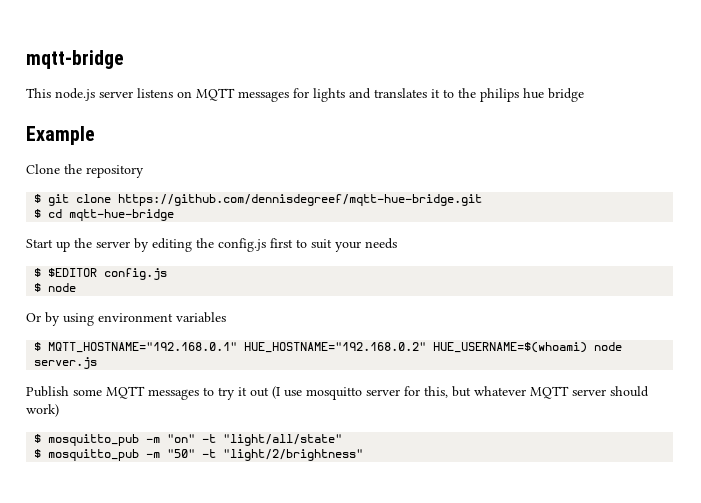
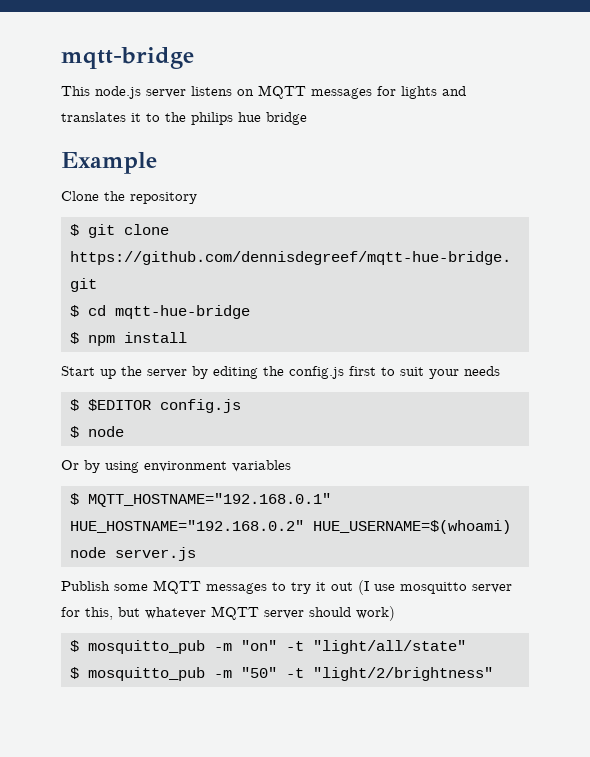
(175, 215) none -> [70,332,187,346] // $ npm install

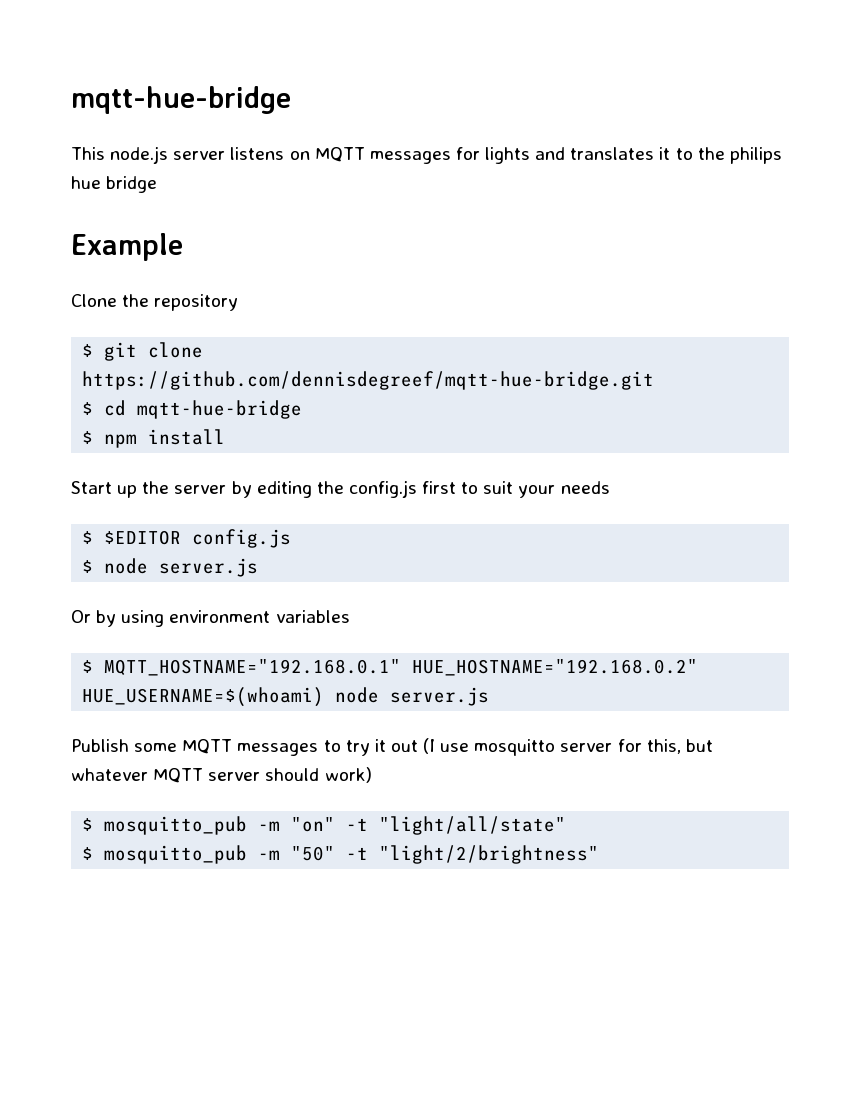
[61,47,194,69] mqtt-bridge -> [71,86,291,114] mqtt-hue-bridge
(124, 431) none -> [159,558,259,577] server.js

